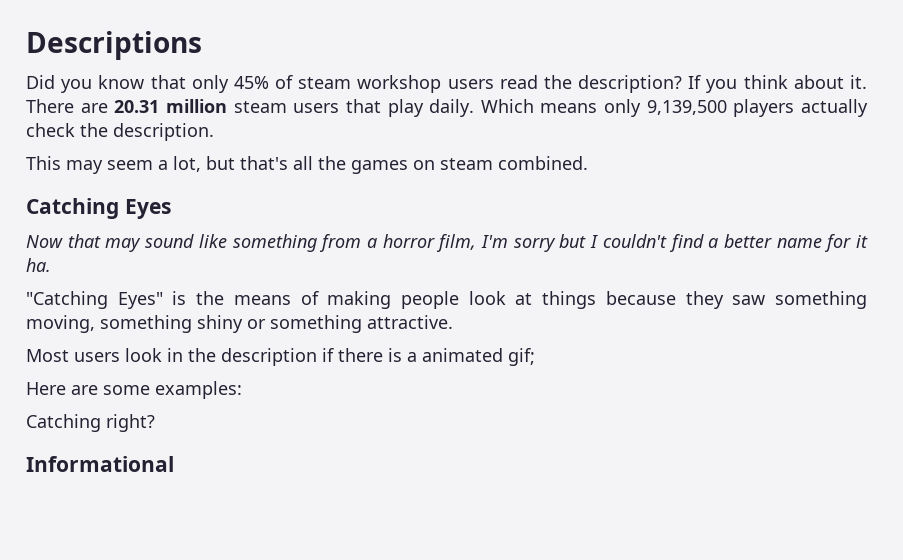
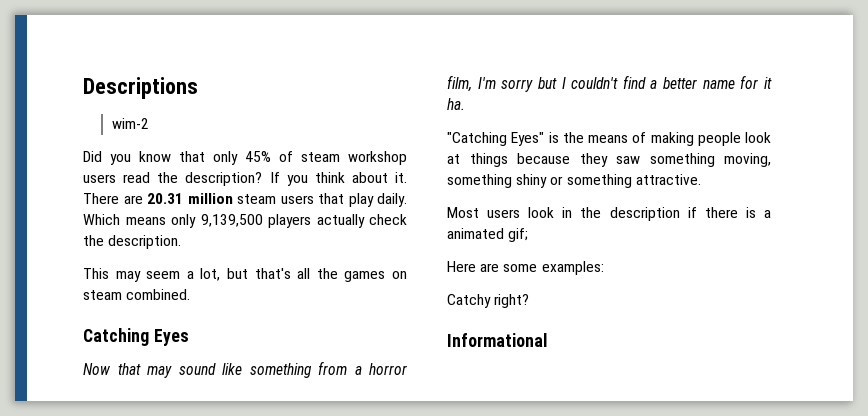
(202, 45) none -> [111,118,149,129] // wim-2
[26,414,101,432] Catching -> [447,294,491,308] Catchy

